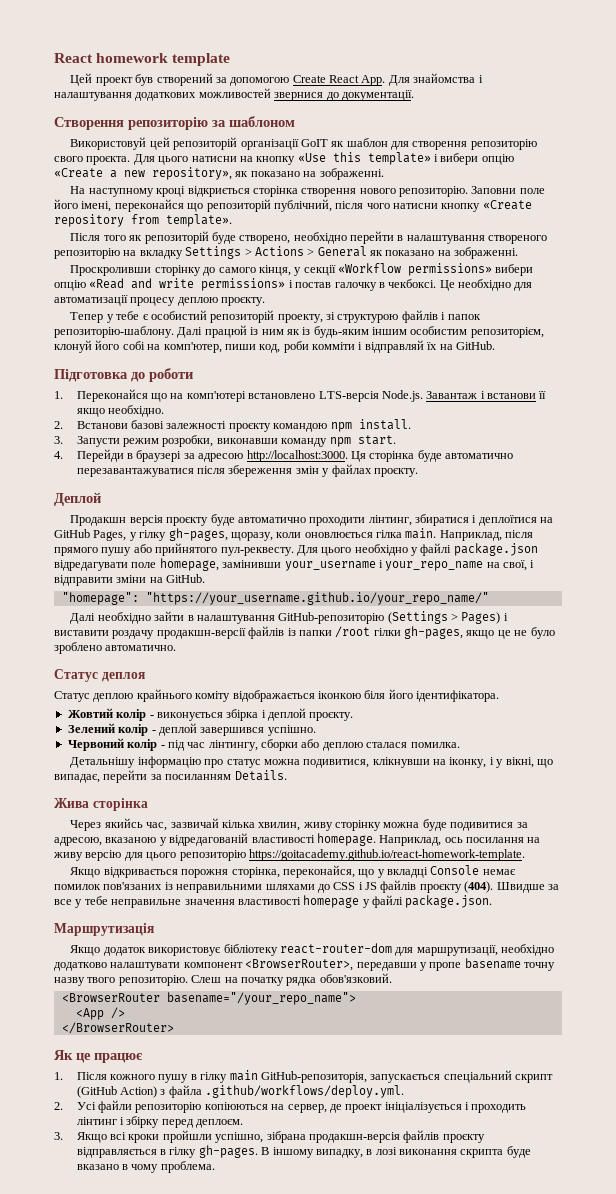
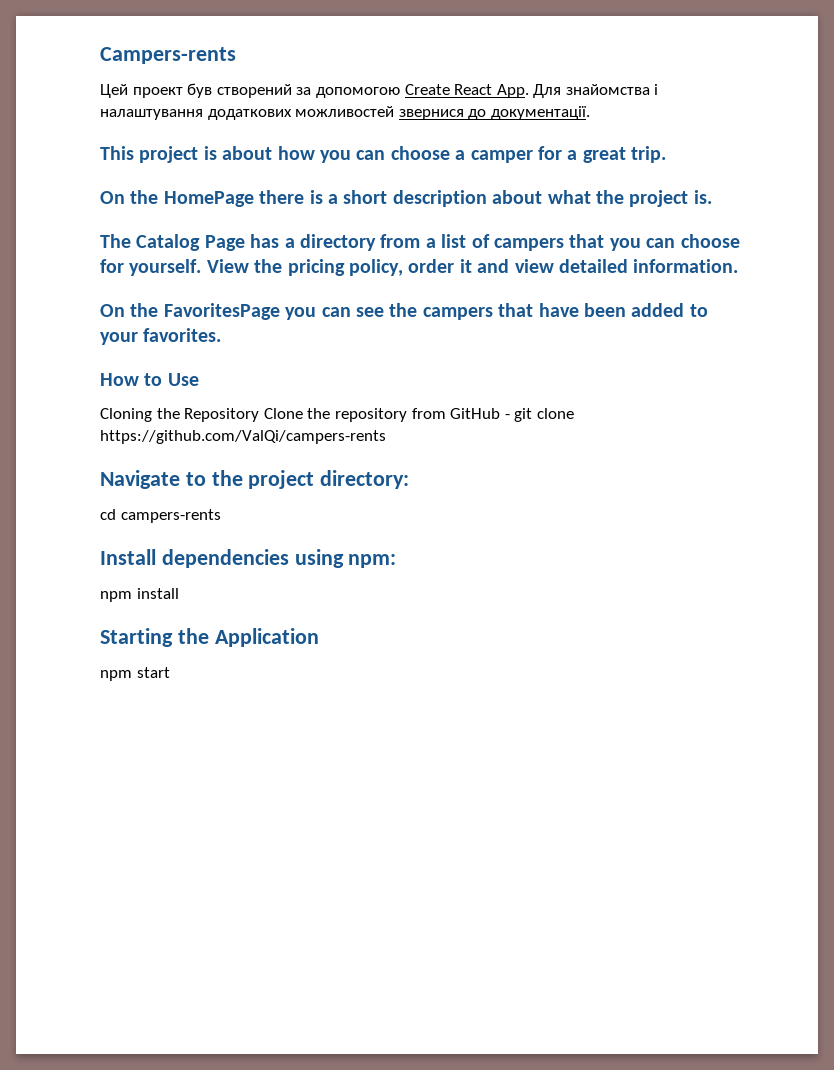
[54,53,231,66] React homework template -> [100,47,236,64] Сampers-rents
[54,116,295,130] [70,137,537,150] [54,152,514,165] [54,167,384,180] [70,186,545,197] [54,199,532,212] [54,214,232,227] [70,231,548,244] [54,246,519,259] [70,263,534,276] [54,278,533,291] [54,295,266,306] [70,310,481,323] [54,325,544,338] [54,340,495,353] [54,368,193,382] [54,389,547,402] [76,405,165,417] [54,419,411,432] [54,435,396,447] [54,449,514,462] [76,464,418,477] [54,492,101,506] [70,514,554,526] [54,528,534,541] [54,543,538,556] [54,558,535,571] [54,574,206,586] [61,592,489,605] [70,611,508,624] [54,626,555,639] [54,642,177,654] [54,669,145,682] [54,689,499,702] [67,708,354,721] [67,723,316,736] [67,738,460,751] [70,756,553,768] [54,770,287,783] [54,798,148,811] [70,818,528,831] [54,833,541,846] [53,849,525,861] [70,865,516,878] [54,880,559,893] [54,895,493,908] [54,923,154,936] [70,943,555,956] [54,958,555,971] [54,973,392,986] [61,992,356,1005] [75,1007,125,1020] [61,1022,174,1034] [54,1050,143,1063] [54,1070,554,1083] [76,1085,405,1098] [54,1100,527,1113] [76,1116,244,1128] [54,1130,485,1143] [76,1145,531,1158] [76,1161,215,1173] Створення репозиторію за шаблоном // Використовуй цей репозиторій організації GoIT як шаблон для створення репозиторію свого проєкта. Для цього натисни на кнопку «Use this template» і вибери опцію «Create a new repository», як показано на зображенні. // На наступному кроці відкриється сторінка створення нового репозиторію. Заповни поле його імені, переконайся що репозиторій публічний, після чого натисни кнопку «Create repository from template». // Після того як репозиторій буде створено, необхідно перейти в налаштування створеного репозиторію на вкладку Settings > Actions > General як показано на зображенні. // Проскроливши сторінку до самого кінця, у секції «Workflow permissions» вибери опцію «Read and write permissions» і постав галочку в чекбоксі. Це необхідно для автоматизації процесу деплою проєкту. // Тепер у тебе є особистий репозиторій проекту, зі структурою файлів і папок репозиторію-шаблону. Далі працюй із ним як із будь-яким іншим особистим репозиторієм, клонуй його собі на комп'ютер, пиши код, роби комміти і відправляй їх на GitHub. // Підготовка до роботи // 1. Переконайся що на комп'ютері встановлено LTS-версія Node.js. Завантаж і встанови її якщо необхідно. // 2. Встанови базові залежності проєкту командою npm install. // 3. Запусти режим розробки, виконавши команду npm start. // 4. Перейди в браузері за адресою http://localhost:3000. Ця сторінка буде автоматично перезавантажуватися після збереження змін у файлах проєкту. // Деплой // Продакшн версія проєкту буде автоматично проходити лінтинг, збиратися і деплоїтися на GitHub Pages, у гілку gh-pages, щоразу, коли оновлюється гілка main. Наприклад, після прямого пушу або прийнятого пул-реквесту. Для цього необхідно у файлі package.json відредагувати поле homepage, замінивши your_username і your_repo_name на свої, і відправити зміни на GitHub. // "homepage": "https://your_username.github.io/your_repo_name/" // Далі необхідно зайти в налаштування GitHub-репозиторію (Settings > Pages) і виставити роздачу продакшн-версії файлів із папки /root гілки gh-pages, якщо це не було зроблено автоматично. // Статус деплоя // Статус деплою крайнього коміту відображається іконкою біля його ідентифікатора. // Жовтий колір - виконується збірка і деплой проєкту. // Зелений колір - деплой завершився успішно. // Червоний колір - під час лінтингу, сборки або деплою сталася помилка. // Детальнішу інформацію про статус можна подивитися, клікнувши на іконку, і у вікні, що випадає, перейти за посиланням Details. // Жива сторінка // Через якийсь час, зазвичай кілька хвилин, живу сторінку можна буде подивитися за адресою, вказаною у відредагованій властивості homepage. Наприклад, ось посилання на живу версію для цього репозиторію https://goitacademy.github.io/react-homework-template. // Якщо відкривається порожня сторінка, переконайся, що у вкладці Console немає помилок пов'язаних із неправильними шляхами до CSS і JS файлів проєкту (404). Швидше за все у тебе неправильне значення властивості homepage у файлі package.json. // Маршрутизація // Якщо додаток використовує бібліотеку react-router-dom для маршрутизації, необхідно додатково налаштувати компонент <BrowserRouter>, передавши у пропе basename точну назву твого репозиторію. Слеш на початку рядка обов'язковий. // <BrowserRouter basename="/your_repo_name"> // <App /> // </BrowserRouter> // Як це працює // 1. Після кожного пушу в гілку main GitHub-репозиторія, запускається спеціальний скрипт (GitHub Action) з файла .github/workflows/deploy.yml. // 2. Усі файли репозиторію копіюються на сервер, де проект ініціалізується і проходить лінтинг і збірку перед деплоєм. // 3. Якщо всі кроки пройшли успішно, зібрана продакшн-версія файлів проєкту відправляється в гілку gh-pages. В іншому випадку, в лозі виконання скрипта буде вказано в чому проблема. -> [100,146,667,163] [100,190,712,207] [100,234,740,251] [100,259,739,276] [100,303,708,320] [100,328,222,345] [100,373,199,386] [100,408,574,422] [100,430,386,444] [100,470,410,489] [100,509,221,523] [100,549,397,568] [100,588,179,602] [100,628,319,647] [100,667,170,681] This project is about how you can choose a camper for a great trip. // On the HomePage there is a short description about what the project is. // The Catalog Page has a directory from a list of campers that you can choose for yourself. View the pricing policy, order it and view detailed information. // On the FavoritesPage you can see the campers that have been added to your favorites. // How to Use // Cloning the Repository Clone the repository from GitHub - git clone https://github.com/ValQi/campers-rents // Navigate to the project directory: // cd campers-rents // Install dependencies using npm: // npm install // Starting the Application // npm start

